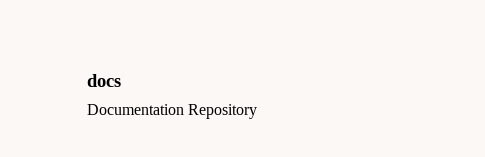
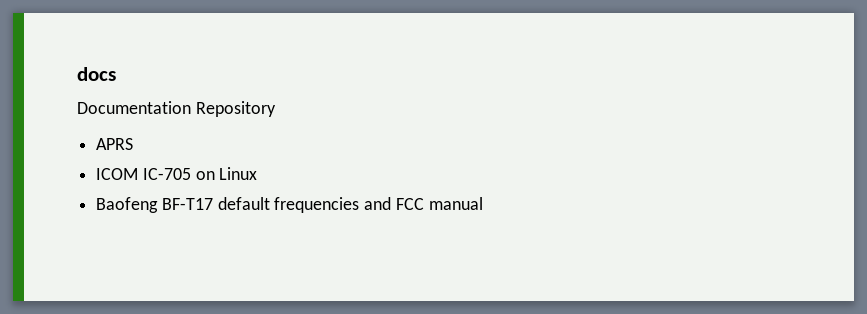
(258, 111) none -> [96,138,134,150] [96,167,258,180] [96,197,483,213] // APRS // ICOM IC-705 on Linux // Baofeng BF-T17 default frequencies and FCC manual

